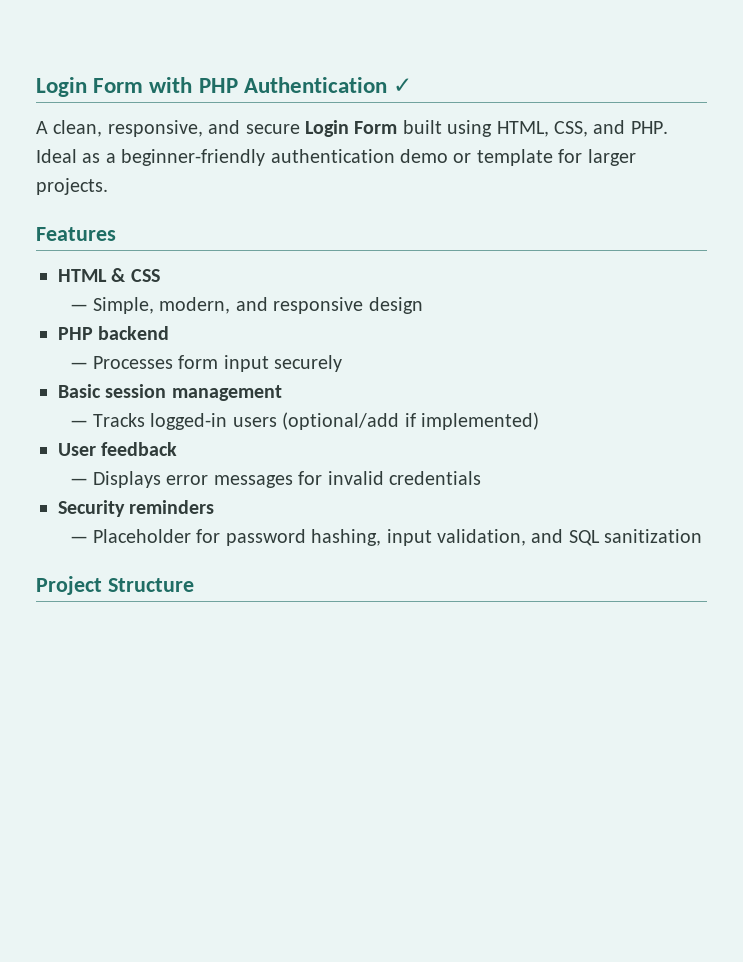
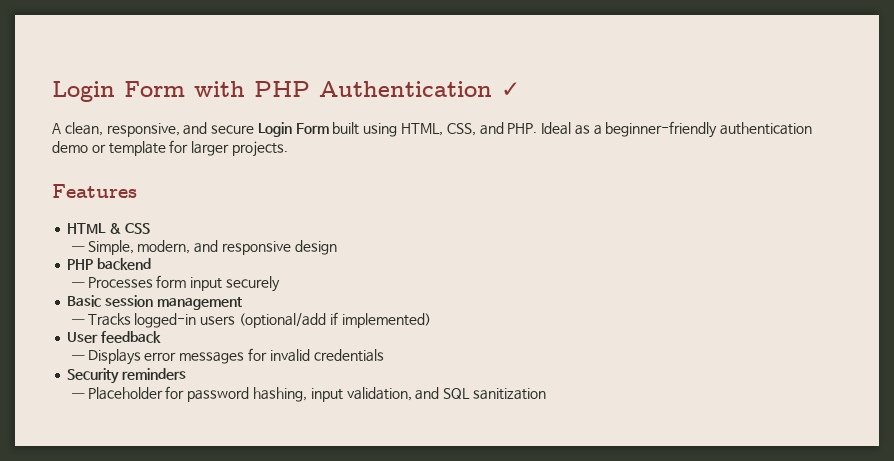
[36,576,194,595] // Project Structure -> (546, 394) none

